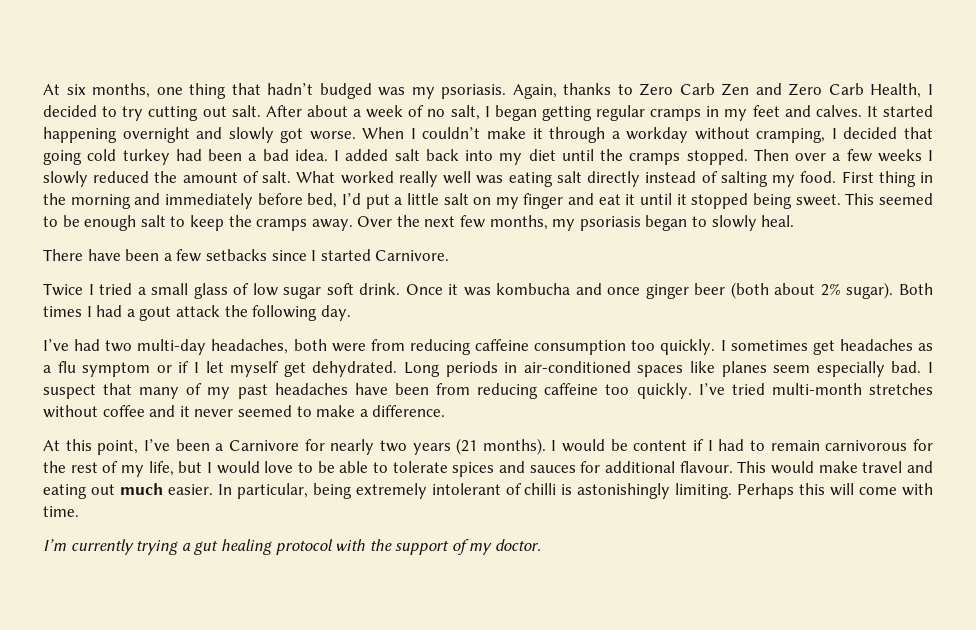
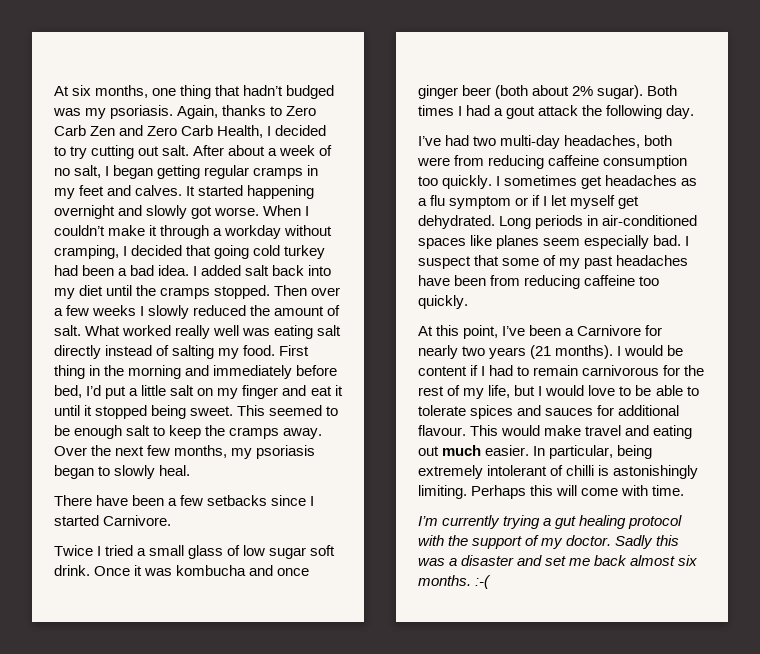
[139,387,180,399] many -> [502,258,540,266] some
[698,383,934,395] [43,405,446,418] I’ve tried multi-month stretches without coffee and it never seemed to make a difference. -> (468, 302) none
(542, 545) none -> [615,535,680,549] [418,555,698,566] [418,575,492,589] Sadly this was a disaster and set me back almost six months. :-(

